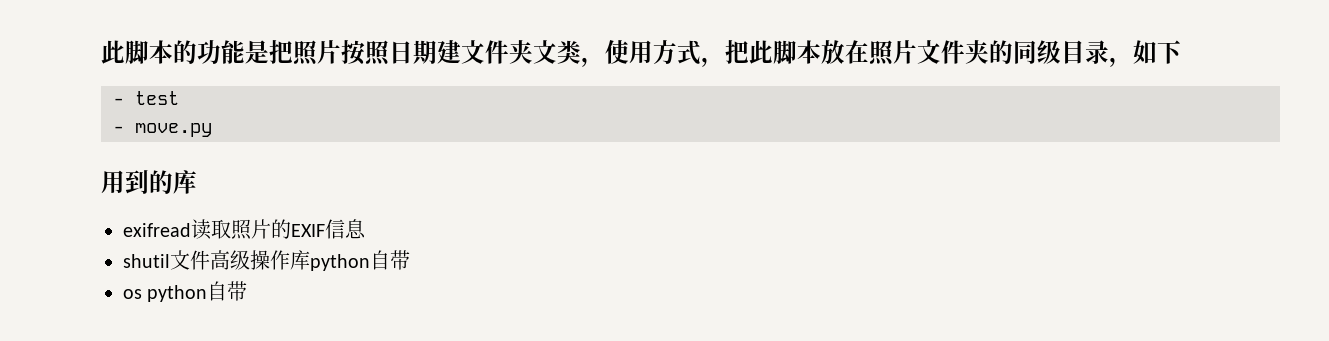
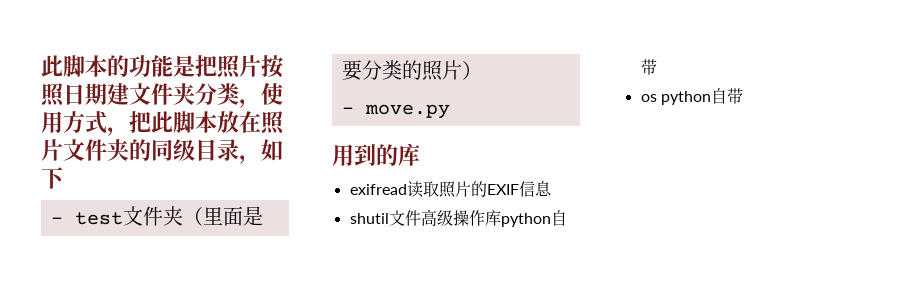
[533,40,557,64] 文 -> [195,83,217,105] 分
(179, 98) none -> [122,206,263,226] [341,60,482,81] 文件夹（里面是要分类的照片）

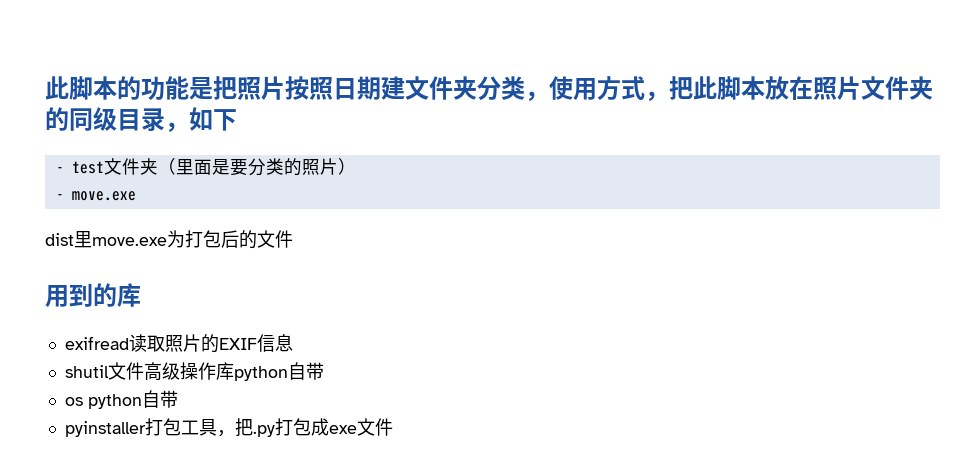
[364,104,450,119] move.py -> [71,191,136,201] [45,230,293,249] move.exe // dist里move.exe为打包后的文件
(743, 96) none -> [64,418,393,437] // pyinstaller打包工具，把.py打包成exe文件

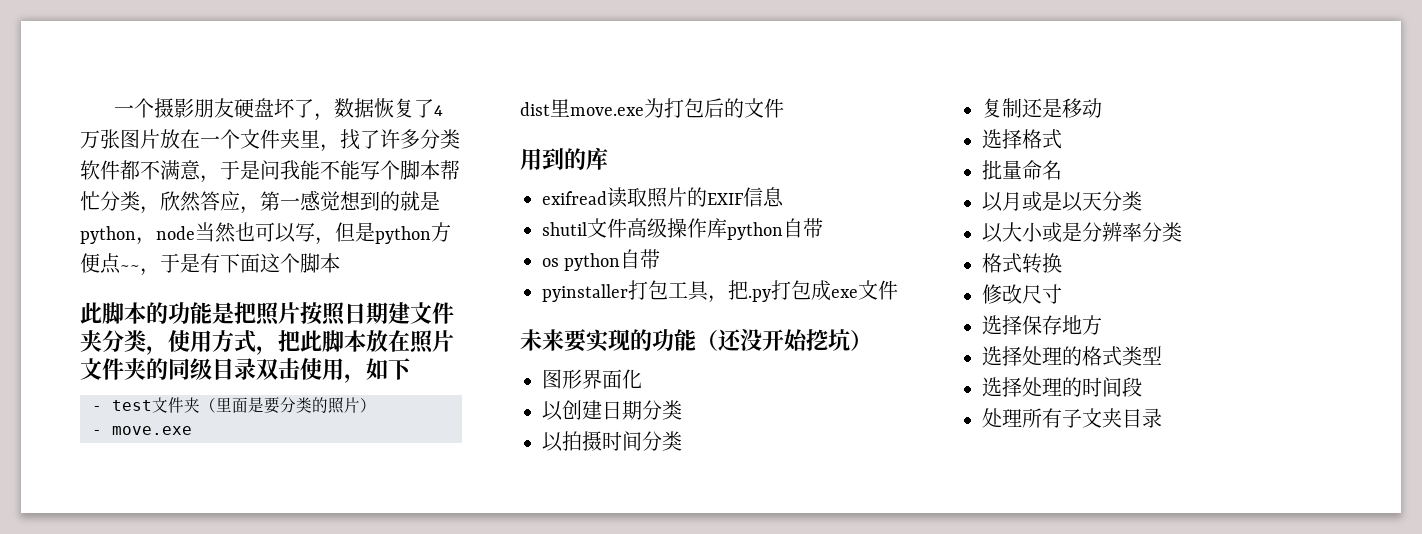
(45, 88) none -> [113,98,443,121] [80,129,460,152] [80,160,460,183] [80,190,440,214] [80,222,451,245] [80,253,340,276] 一个摄影朋友硬盘坏了，数据恢复了4万张图片放在一个文件夹里，找了许多分类软件都不满意，于是问我能不能写个脚本帮忙分类，欣然答应，第一感觉想到的就是python，node当然也可以写，但是python方便点~~，于是有下面这个脚本 //
(165, 120) none -> [256,358,344,380] 双击使用
(393, 427) none -> [520,329,872,352] [542,369,642,389] [542,400,682,421] [542,431,682,452] [982,98,1102,118] [982,129,1062,149] [982,160,1062,180] [982,191,1142,212] [982,222,1182,243] [982,253,1062,274] [982,284,1062,304] [982,315,1102,335] [982,346,1162,366] [982,377,1142,397] [982,408,1162,428] // 未来要实现的功能（还没开始挖坑） // 图形界面化 // 以创建日期分类 // 以拍摄时间分类 // 复制还是移动 // 选择格式 // 批量命名 // 以月或是以天分类 // 以大小或是分辨率分类 // 格式转换 // 修改尺寸 // 选择保存地方 // 选择处理的格式类型 // 选择处理的时间段 // 处理所有子文夹目录

